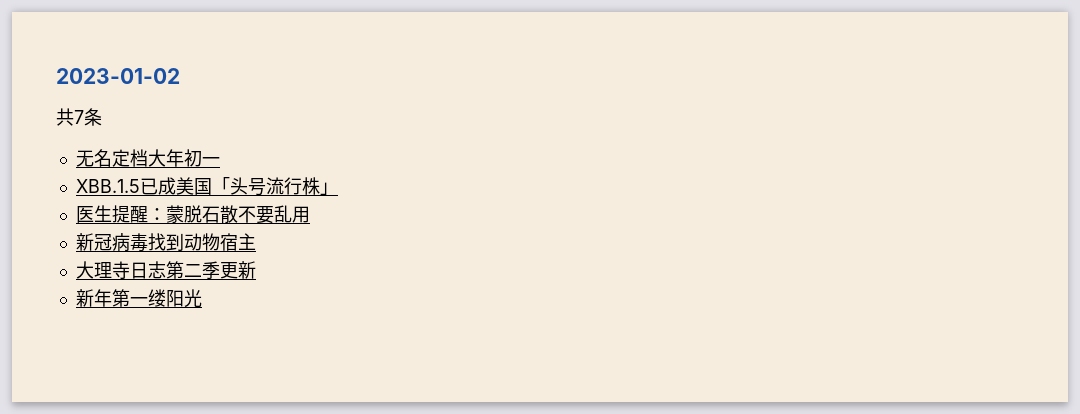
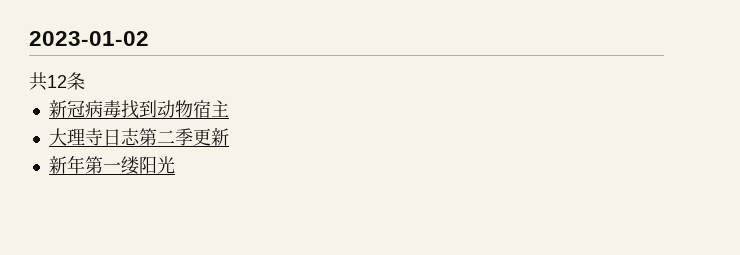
[74,110,84,124] 7 -> [47,75,67,88] 12
[75,149,220,167] [75,177,338,196] [75,205,310,224] // 无名定档大年初一 // XBB.1.5已成美国「头号流行株」 // 医生提醒：蒙脱石散不要乱用 -> (85, 81) none

